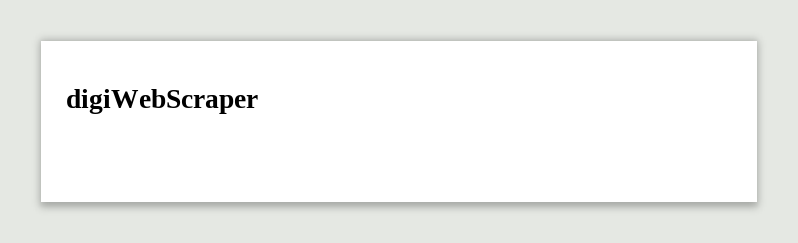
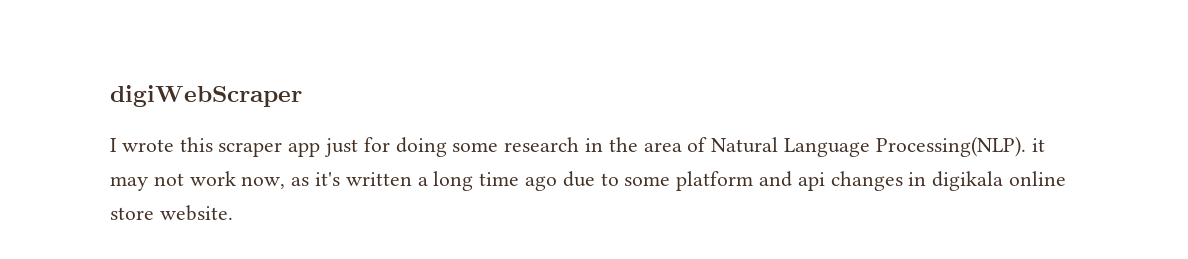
(258, 101) none -> [110,136,1045,157] [110,171,1067,191] [110,205,233,221] // I wrote this scraper app just for doing some research in the area of Natural Language Processing(NLP). it may not work now, as it's written a long time ago due to some platform and api changes in digikala online store website.

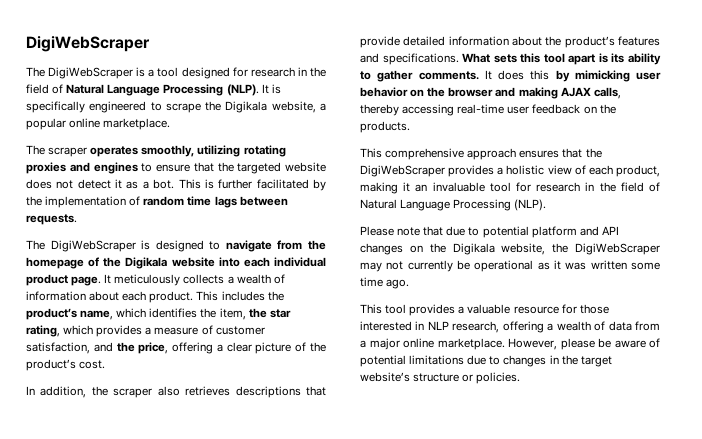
[110,85,302,107] [110,136,1045,157] [110,171,1067,191] [110,205,233,221] digiWebScraper // I wrote this scraper app just for doing some research in the area of Natural Language Processing(NLP). it may not work now, as it's written a long time ago due to some platform and api changes in digikala online store website. -> [26,36,150,52] [26,67,326,79] [26,84,281,96] [26,101,326,113] [26,118,171,130] [26,145,286,157] [26,162,326,174] [26,179,326,191] [26,196,288,208] [26,214,77,225] [26,240,326,252] [26,257,326,269] [26,274,285,286] [26,291,284,303] [26,308,291,320] [26,325,265,337] [26,342,326,354] [26,359,106,371] [26,386,326,398] [360,36,660,48] [360,53,661,65] [360,70,661,82] [360,87,621,99] [360,104,616,116] [360,121,410,133] [360,148,602,160] [360,165,660,177] [360,182,660,194] [360,199,547,211] [360,226,619,238] [360,243,660,255] [360,260,660,272] [360,277,410,289] [360,304,609,316] [360,321,660,333] [360,338,660,350] [360,355,612,367] [360,372,521,384] DigiWebScraper // The DigiWebScraper is a tool designed for research in the field of Natural Language Processing (NLP). It is specifically engineered to scrape the Digikala website, a popular online marketplace. // The scraper operates smoothly, utilizing rotating proxies and engines to ensure that the targeted website does not detect it as a bot. This is further facilitated by the implementation of random time lags between requests. // The DigiWebScraper is designed to navigate from the homepage of the Digikala website into each individual product page. It meticulously collects a wealth of information about each product. This includes the product’s name, which identifies the item, the star rating, which provides a measure of customer satisfaction, and the price, offering a clear picture of the product’s cost. // In addition, the scraper also retrieves descriptions that provide detailed information about the product’s features and specifications. What sets this tool apart is its ability to gather comments. It does this by mimicking user behavior on the browser and making AJAX calls, thereby accessing real-time user feedback on the products. // This comprehensive approach ensures that the DigiWebScraper provides a holistic view of each product, making it an invaluable tool for research in the field of Natural Language Processing (NLP). // Please note that due to potential platform and API changes on the Digikala website, the DigiWebScraper may not currently be operational as it was written some time ago. // This tool provides a valuable resource for those interested in NLP research, offering a wealth of data from a major online marketplace. However, please be aware of potential limitations due to changes in the target website’s structure or policies.

